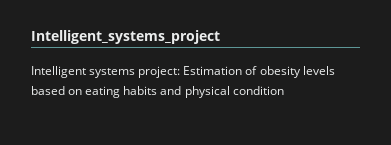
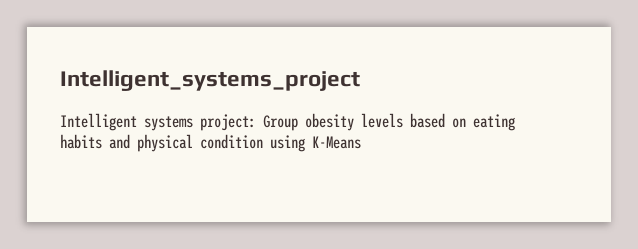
[183,66,258,75] Estimation of -> [263,115,298,131] Group
(284, 90) none -> [270,135,361,152] using K-Means

